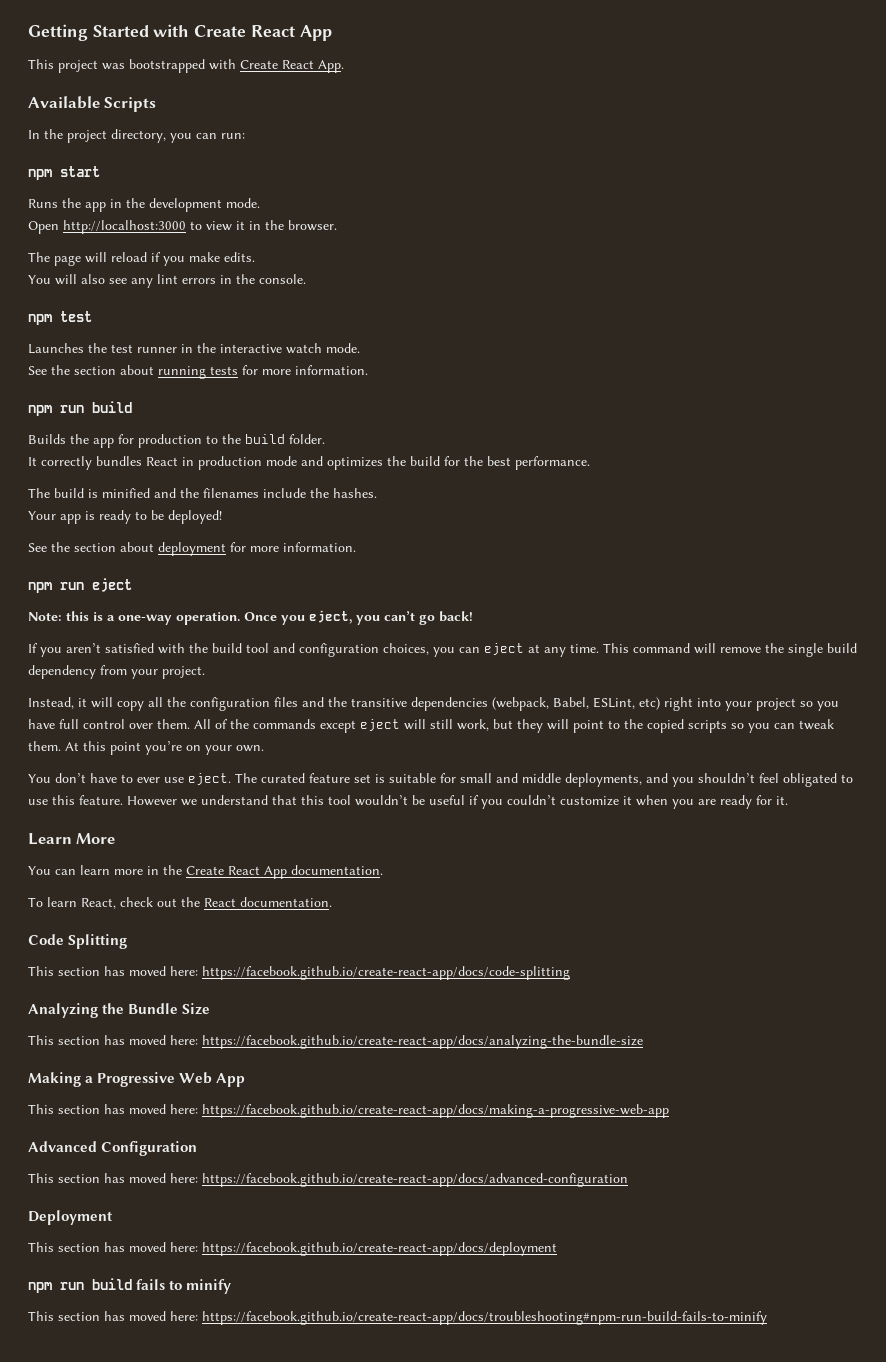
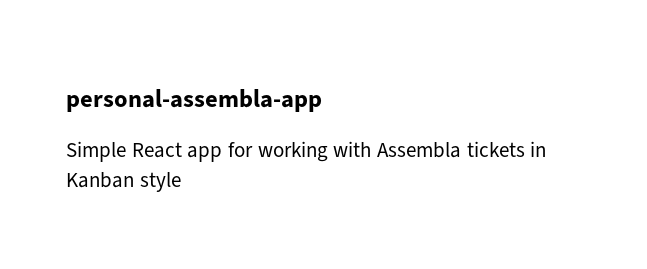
[28,24,332,41] [28,59,344,73] [28,96,157,112] [28,129,245,143] [28,166,100,180] [28,198,260,212] [28,220,337,234] [28,252,255,266] [28,274,306,288] [28,311,92,325] [28,343,360,354] [28,365,368,379] [28,401,132,416] [28,434,325,448] [28,456,590,470] [28,488,377,498] [28,510,222,524] [28,542,356,556] [28,578,132,593] [28,610,473,625] [28,643,857,657] [28,665,205,679] [28,697,839,711] [28,719,834,733] [28,741,264,755] [28,773,853,787] [28,795,788,809] [28,833,116,845] [28,865,383,879] [28,897,332,909] [28,934,128,949] [28,966,570,980] [28,1003,211,1018] [28,1035,643,1049] [28,1072,246,1087] [28,1104,669,1118] [28,1141,198,1156] [28,1173,628,1187] [28,1210,113,1225] [28,1242,557,1256] [28,1278,232,1294] [28,1311,767,1325] Getting Started with Create React App // This project was bootstrapped with Create React App. // Available Scripts // In the project directory, you can run: // npm start // Runs the app in the development mode. // Open http://localhost:3000 to view it in the browser. // The page will reload if you make edits. // You will also see any lint errors in the console. // npm test // Launches the test runner in the interactive watch mode. // See the section about running tests for more information. // npm run build // Builds the app for production to the build folder. // It correctly bundles React in production mode and optimizes the build for the best performance. // The build is minified and the filenames include the hashes. // Your app is ready to be deployed! // See the section about deployment for more information. // npm run eject // Note: this is a one-way operation. Once you eject, you can’t go back! // If you aren’t satisfied with the build tool and configuration choices, you can eject at any time. This command will remove the single build dependency from your project. // Instead, it will copy all the configuration files and the transitive dependencies (webpack, Babel, ESLint, etc) right into your project so you have full control over them. All of the commands except eject will still work, but they will point to the copied scripts so you can tweak them. At this point you’re on your own. // You don’t have to ever use eject. The curated feature set is suitable for small and middle deployments, and you shouldn’t feel obligated to use this feature. However we understand that this tool wouldn’t be useful if you couldn’t customize it when you are ready for it. // Learn More // You can learn more in the Create React App documentation. // To learn React, check out the React documentation. // Code Splitting // This section has moved here: https://facebook.github.io/create-react-app/docs/code-splitting // Analyzing the Bundle Size // This section has moved here: https://facebook.github.io/create-react-app/docs/analyzing-the-bundle-size // Making a Progressive Web App // This section has moved here: https://facebook.github.io/create-react-app/docs/making-a-progressive-web-app // Advanced Configuration // This section has moved here: https://facebook.github.io/create-react-app/docs/advanced-configuration // Deployment // This section has moved here: https://facebook.github.io/create-react-app/docs/deployment // npm run build fails to minify // This section has moved here: https://facebook.github.io/create-react-app/docs/troubleshooting#npm-run-build-fails-to-minify -> [66,89,322,112] [66,141,547,162] [66,172,181,192] personal-assembla-app // Simple React app for working with Assembla tickets in Kanban style

